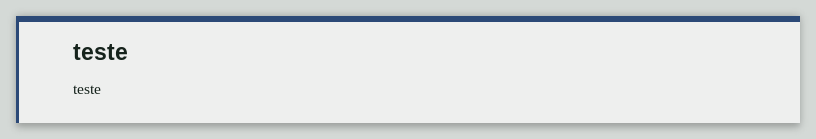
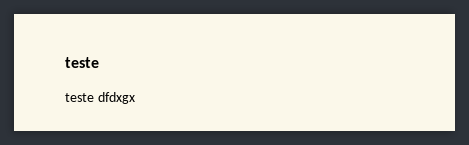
(101, 89) none -> [97,92,135,104] dfdxgx

